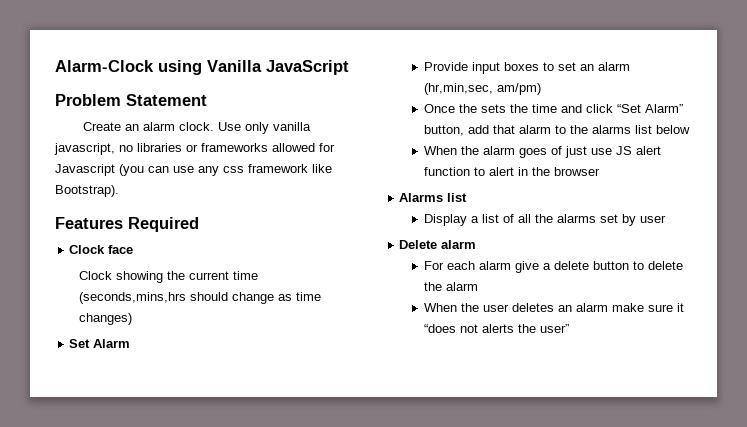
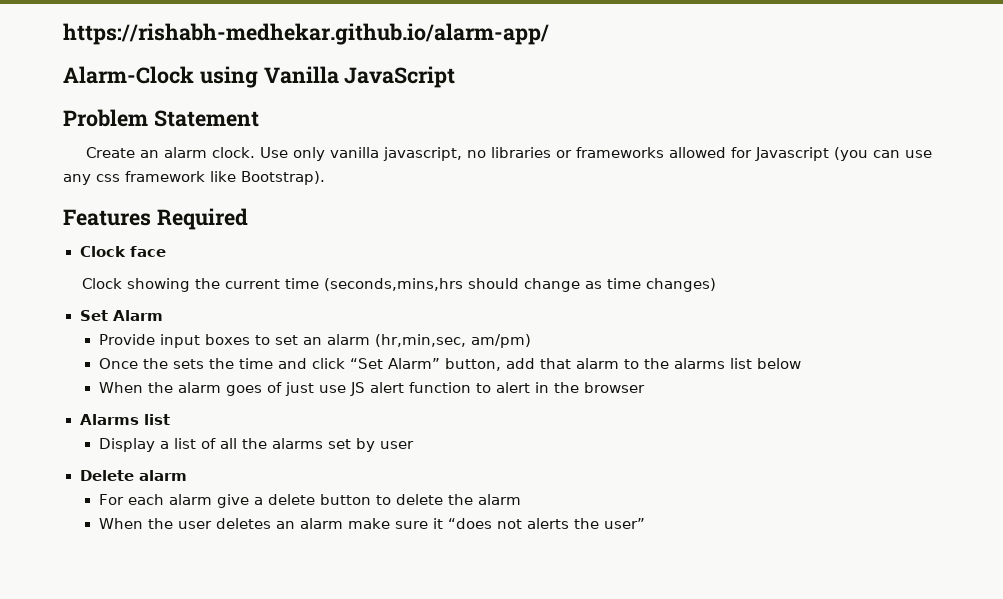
(55, 66) none -> [63,23,549,45] https://rishabh-medhekar.github.io/alarm-app/ //

